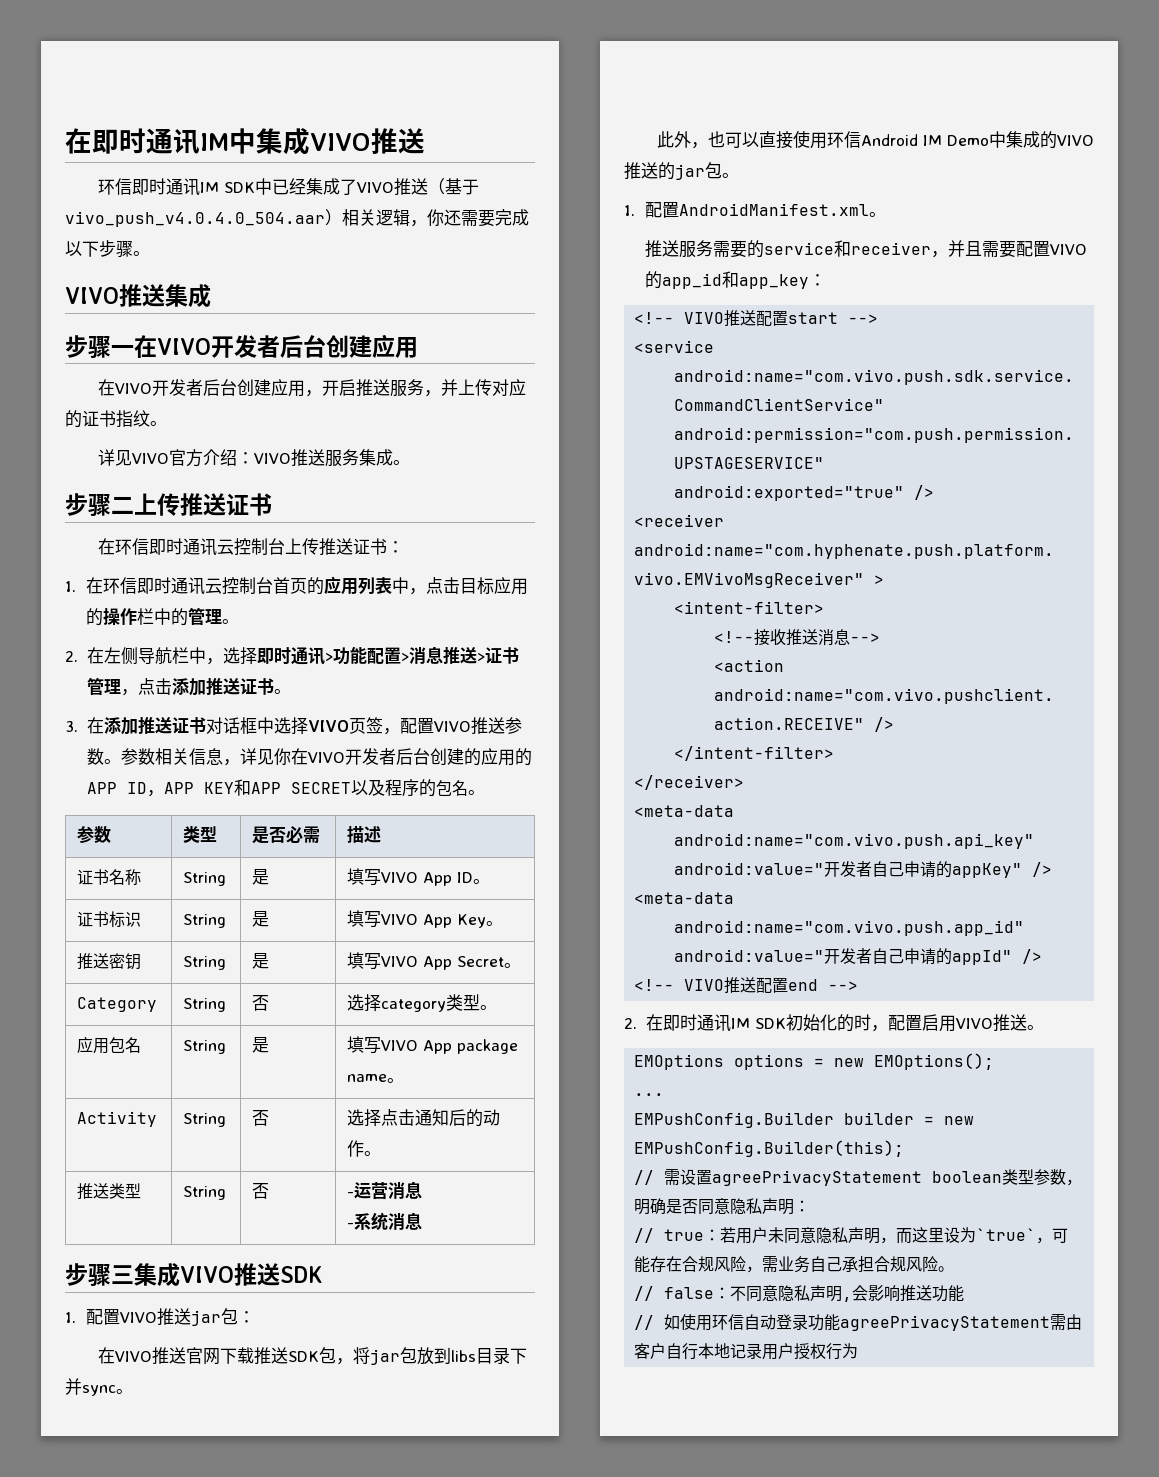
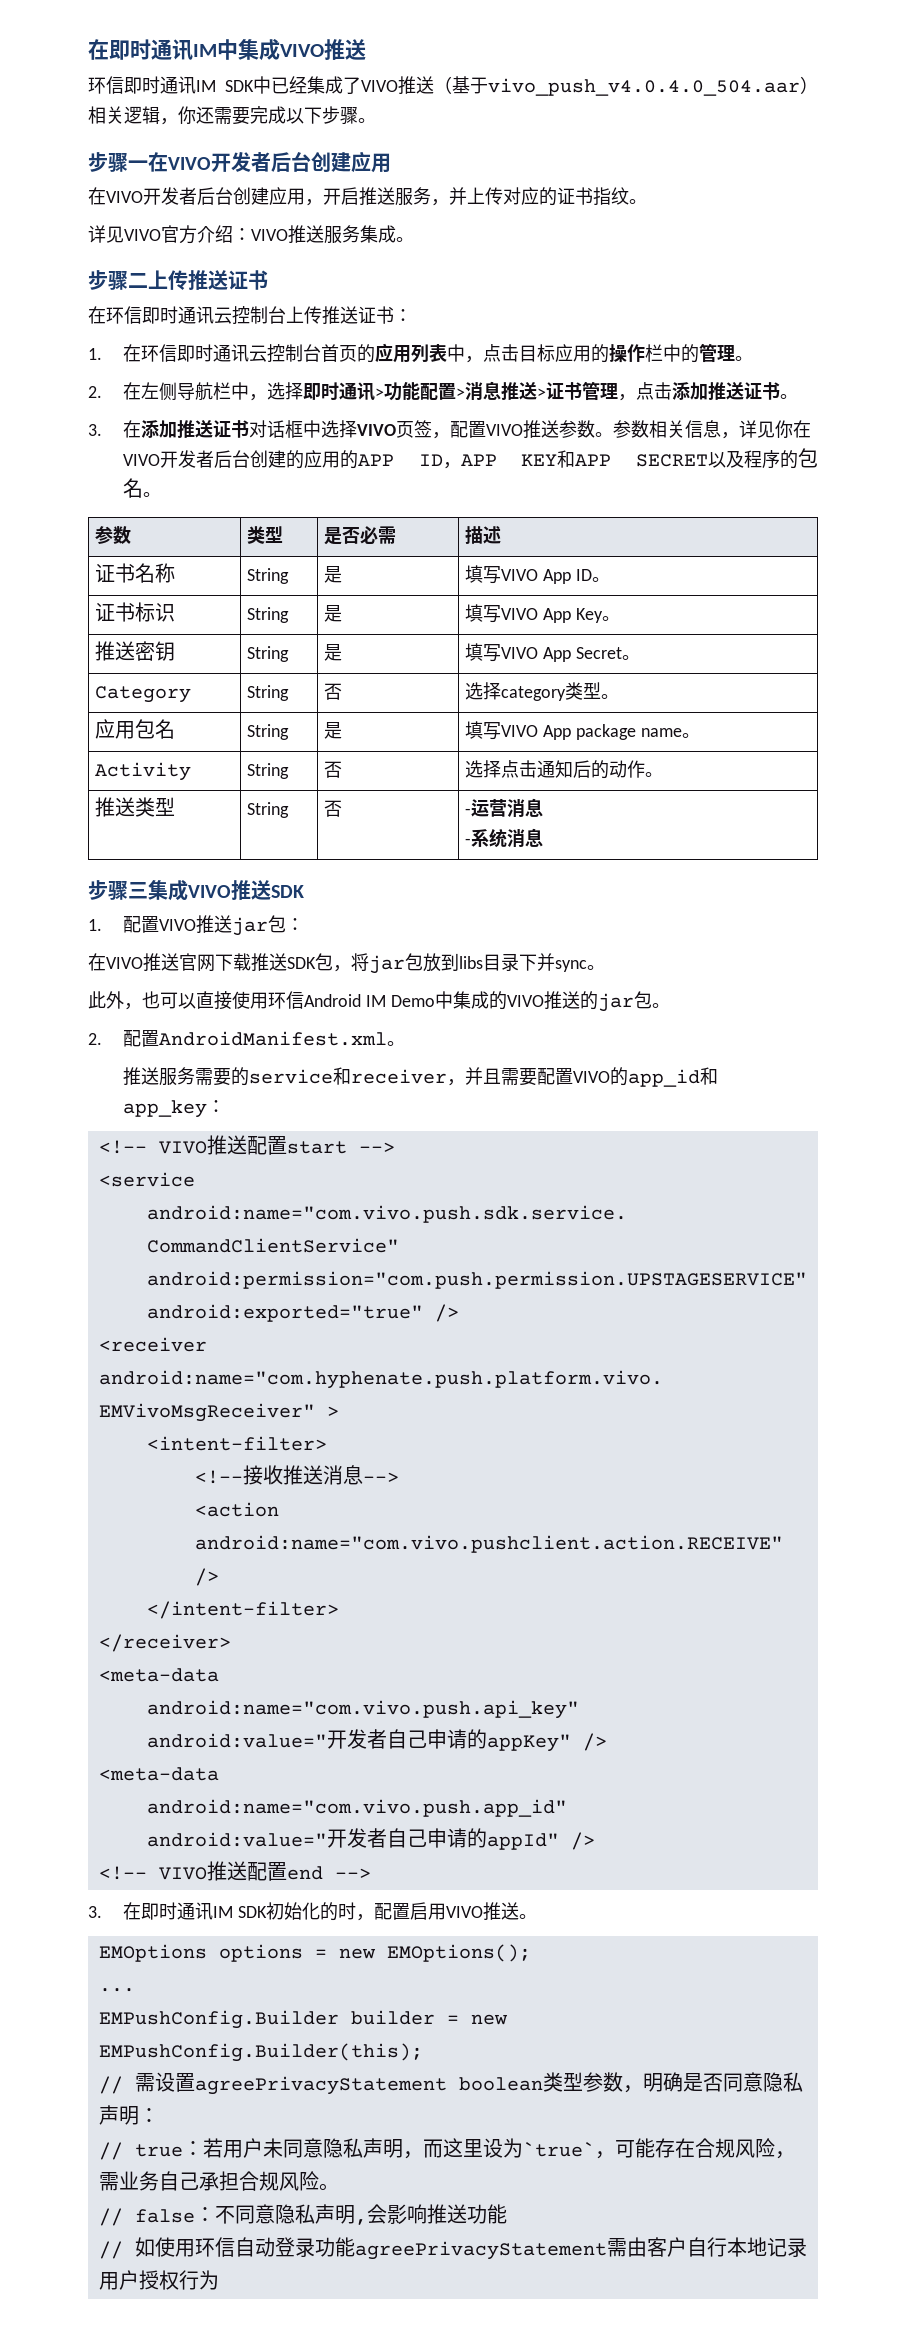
[65,284,211,308] // VIVO推送集成 -> (376, 120) none
[624,205,635,216] 1. -> [88,1033,102,1045] 2.
[624,1018,637,1029] 2. -> [88,1906,102,1918] 3.

